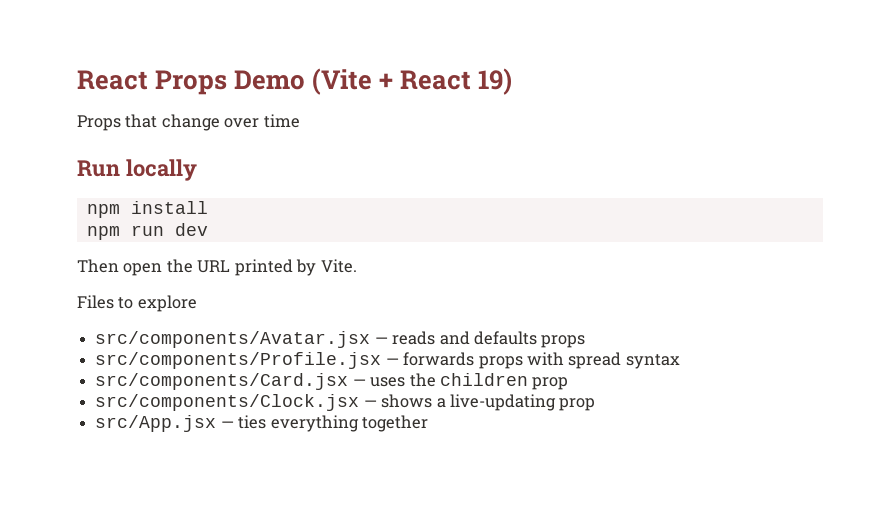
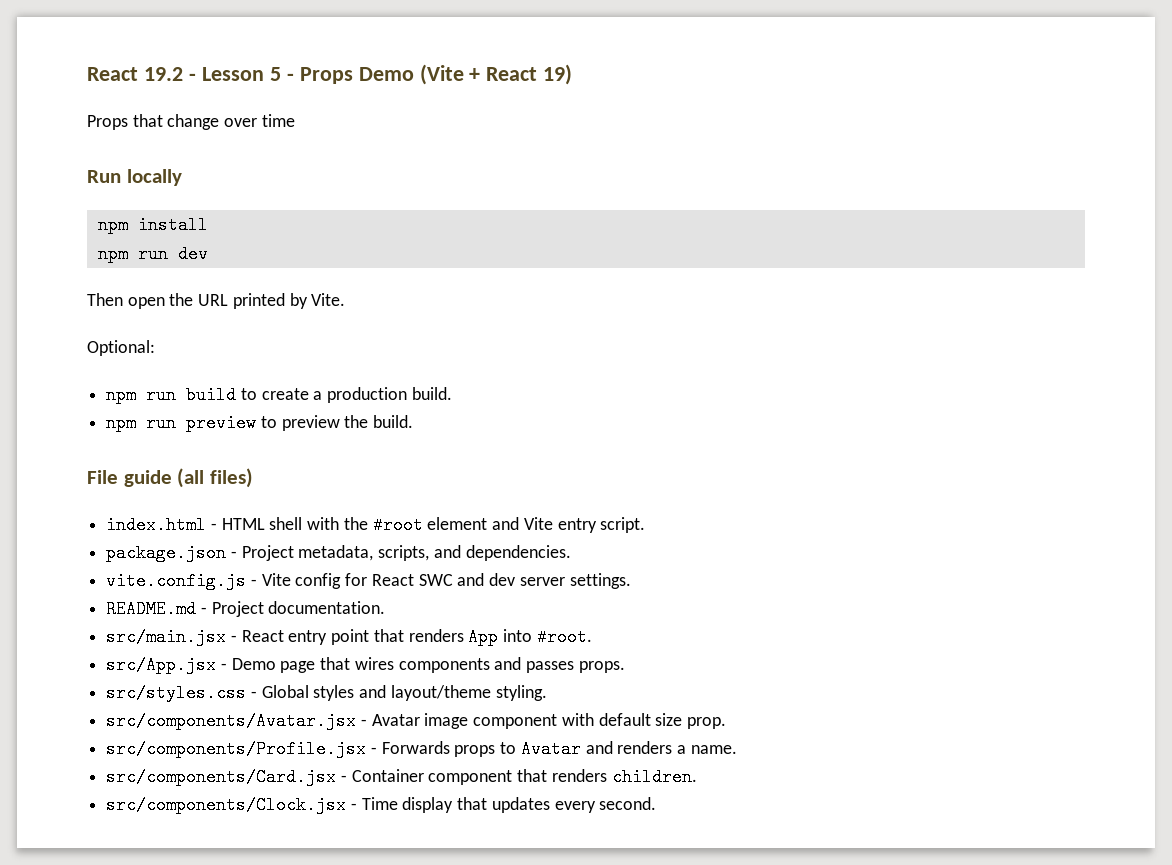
[77,70,148,90] React -> [87,67,294,81] React 19.2 - Lesson 5 -
[77,295,197,312] [95,331,586,348] [95,352,680,369] [95,373,569,390] [95,394,596,411] [95,415,428,432] Files to explore // src/components/Avatar.jsx — reads and defaults props // src/components/Profile.jsx — forwards props with spread syntax // src/components/Card.jsx — uses the children prop // src/components/Clock.jsx — shows a live-updating prop // src/App.jsx — ties everything together -> [87,340,155,356] [106,386,452,404] [106,414,414,432] [87,468,253,488] [106,516,646,534] [106,544,571,562] [106,572,631,590] [106,600,386,618] [106,628,592,646] [106,656,625,674] [106,684,547,702] [106,712,727,730] [106,740,737,758] [106,768,697,786] [106,796,657,814] Optional: // npm run build to create a production build. // npm run preview to preview the build. // File guide (all files) // index.html - HTML shell with the #root element and Vite entry script. // package.json - Project metadata, scripts, and dependencies. // vite.config.js - Vite config for React SWC and dev server settings. // README.md - Project documentation. // src/main.jsx - React entry point that renders App into #root. // src/App.jsx - Demo page that wires components and passes props. // src/styles.css - Global styles and layout/theme styling. // src/components/Avatar.jsx - Avatar image component with default size prop. // src/components/Profile.jsx - Forwards props to Avatar and renders a name. // src/components/Card.jsx - Container component that renders children. // src/components/Clock.jsx - Time display that updates every second.

